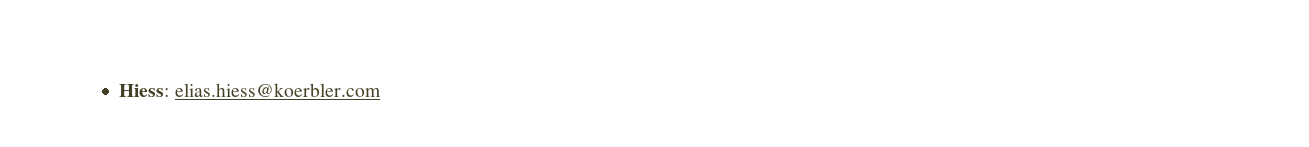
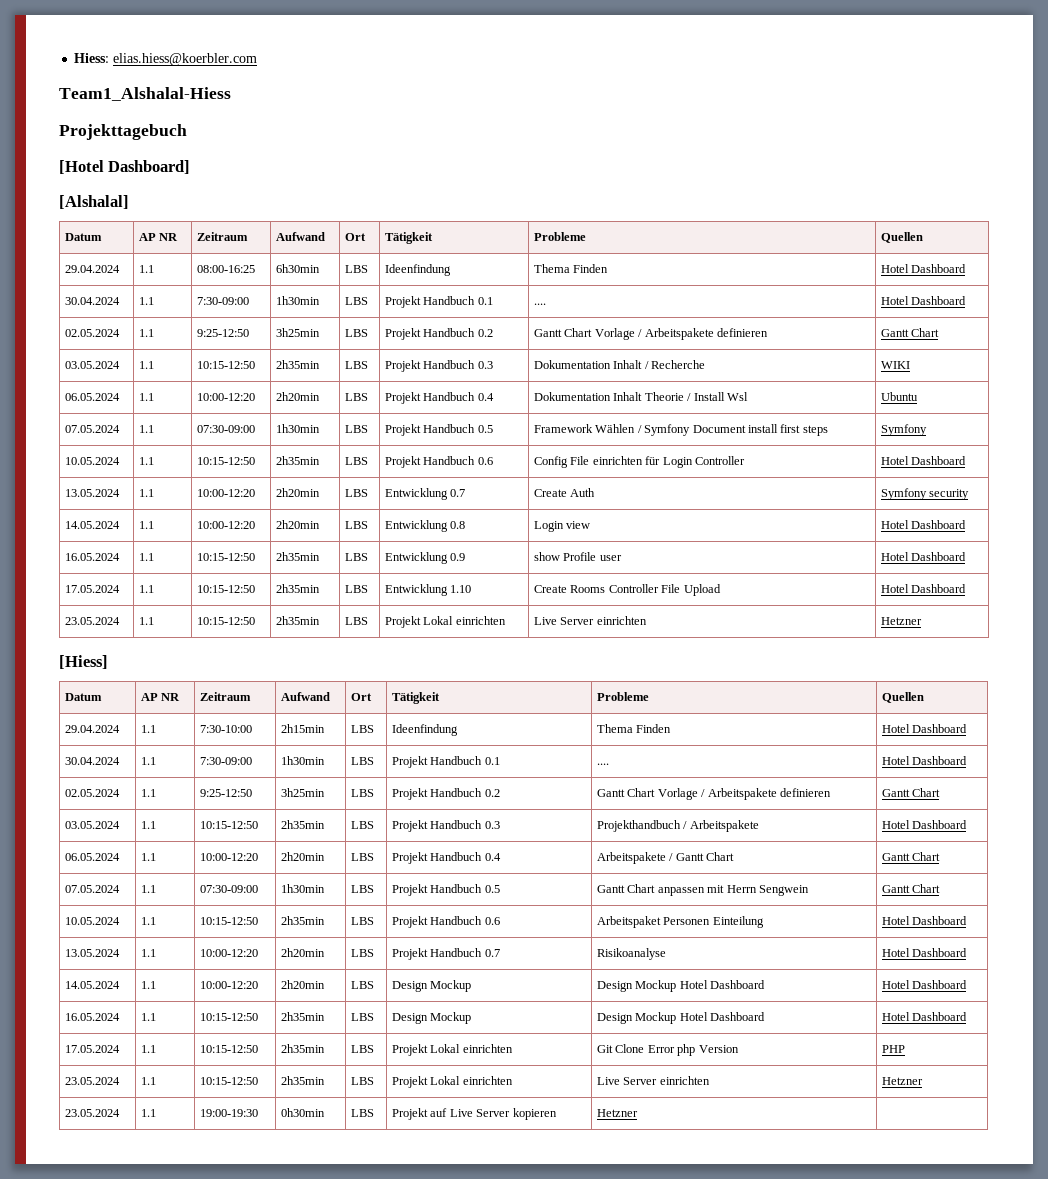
(381, 90) none -> [59,87,231,101] [59,124,187,140] [59,160,191,174] [59,195,129,209] [65,233,103,241] [139,233,179,241] [197,232,249,241] [276,232,326,241] [345,233,367,241] [385,232,434,244] [534,232,587,241] [881,232,924,243] [65,265,121,273] [139,265,155,273] [197,265,256,273] [276,264,321,273] [345,265,369,273] [385,264,452,276] [534,264,609,273] [881,264,967,273] [65,297,121,305] [139,297,155,305] [197,297,250,305] [276,296,321,305] [345,297,369,305] [385,296,493,308] [534,303,547,305] [881,296,967,305] [65,329,121,337] [139,329,155,337] [197,329,250,337] [276,328,321,337] [345,329,369,337] [385,328,493,340] [534,328,768,340] [881,328,940,337] [65,361,121,369] [139,361,155,369] [197,361,256,369] [276,360,321,369] [345,361,369,369] [385,360,493,372] [534,360,706,369] [881,361,911,369] [65,393,121,401] [139,393,155,401] [197,393,256,401] [276,392,321,401] [345,393,369,401] [385,392,494,404] [534,392,748,401] [881,392,919,401] [65,425,121,433] [139,425,155,433] [197,425,256,433] [276,424,321,433] [345,425,369,433] [385,424,493,436] [534,424,828,436] [881,424,928,436] [65,457,121,465] [139,457,155,465] [197,457,256,465] [276,456,321,465] [345,457,369,465] [385,456,493,468] [534,456,745,468] [881,456,967,465] [65,489,121,497] [139,489,155,497] [197,489,256,497] [276,488,321,497] [345,489,369,497] [385,488,466,500] [534,488,596,497] [881,488,970,500] [65,521,121,529] [139,521,155,529] [197,521,256,529] [276,520,321,529] [345,521,369,529] [385,520,466,532] [534,521,591,532] [881,520,967,529] [65,553,121,561] [139,553,155,561] [197,553,256,561] [276,552,321,561] [345,553,369,561] [385,552,466,564] [534,552,622,561] [881,552,967,561] [65,585,121,593] [139,585,155,593] [197,585,256,593] [276,584,321,593] [345,585,369,593] [385,584,472,596] [534,584,721,596] [881,584,967,593] [65,617,121,625] [139,617,155,625] [197,617,256,625] [276,616,321,625] [345,617,369,625] [385,616,506,628] [534,616,647,625] [881,617,923,625] [59,655,108,669] [65,693,103,701] [141,693,181,701] [200,692,252,701] [281,692,331,701] [351,693,373,701] [392,692,441,704] [597,692,650,701] [882,692,925,703] [65,725,121,733] [141,725,157,733] [200,725,253,733] [281,724,326,733] [351,725,375,733] [392,724,459,736] [597,724,672,733] [882,724,968,733] [65,757,121,765] [141,757,157,765] [200,757,253,765] [281,756,326,765] [351,757,375,765] [392,756,500,768] [597,763,610,765] [882,756,968,765] [65,789,121,797] [141,789,157,797] [200,789,253,797] [281,788,326,797] [351,789,375,797] [392,788,500,800] [597,788,831,800] [882,788,941,797] [65,821,121,829] [141,821,157,829] [200,821,259,829] [281,820,326,829] [351,821,375,829] [392,820,500,832] [597,820,759,832] [882,820,968,829] [65,853,121,861] [141,853,157,861] [200,853,259,861] [281,852,326,861] [351,853,375,861] [392,852,501,864] [597,852,735,864] [882,852,941,861] [65,885,121,893] [141,885,157,893] [200,885,259,893] [281,884,326,893] [351,885,375,893] [392,884,500,896] [597,884,809,896] [882,884,941,893] [65,917,121,925] [141,917,157,925] [200,917,259,925] [281,916,326,925] [351,917,375,925] [392,916,500,928] [597,916,764,928] [882,916,968,925] [65,949,121,957] [141,949,157,957] [200,949,259,957] [281,948,326,957] [351,949,375,957] [392,948,500,960] [597,948,667,960] [882,948,968,957] [65,981,121,989] [141,981,157,989] [200,981,259,989] [281,980,326,989] [351,981,375,989] [392,980,472,992] [597,980,766,992] [882,980,968,989] [65,1013,121,1021] [141,1013,157,1021] [200,1013,259,1021] [281,1012,326,1021] [351,1013,375,1021] [392,1012,472,1024] [597,1012,766,1024] [882,1012,968,1021] [65,1045,121,1053] [141,1045,157,1053] [200,1045,259,1053] [281,1044,326,1053] [351,1045,375,1053] [392,1044,513,1056] [597,1044,739,1056] [882,1045,906,1053] [65,1077,121,1085] [141,1077,157,1085] [200,1077,259,1085] [281,1076,326,1085] [351,1077,375,1085] [392,1076,513,1088] [597,1076,710,1085] [882,1077,924,1085] [65,1109,121,1117] [141,1109,157,1117] [200,1109,259,1117] [281,1108,326,1117] [351,1109,375,1117] [392,1108,557,1120] [597,1109,639,1117] // Team1_Alshalal-Hiess // Projekttagebuch // [Hotel Dashboard] // [Alshalal] // Datum | AP NR | Zeitraum | Aufwand | Ort | Tätigkeit | Probleme | Quellen // 29.04.2024 | 1.1 | 08:00-16:25 | 6h30min | LBS | Ideenfindung | Thema Finden | Hotel Dashboard // 30.04.2024 | 1.1 | 7:30-09:00 | 1h30min | LBS | Projekt Handbuch 0.1 | .... | Hotel Dashboard // 02.05.2024 | 1.1 | 9:25-12:50 | 3h25min | LBS | Projekt Handbuch 0.2 | Gantt Chart Vorlage / Arbeitspakete definieren | Gantt Chart // 03.05.2024 | 1.1 | 10:15-12:50 | 2h35min | LBS | Projekt Handbuch 0.3 | Dokumentation Inhalt / Recherche | WIKI // 06.05.2024 | 1.1 | 10:00-12:20 | 2h20min | LBS | Projekt Handbuch 0.4 | Dokumentation Inhalt Theorie / Install Wsl | Ubuntu // 07.05.2024 | 1.1 | 07:30-09:00 | 1h30min | LBS | Projekt Handbuch 0.5 | Framework Wählen / Symfony Document install first steps | Symfony // 10.05.2024 | 1.1 | 10:15-12:50 | 2h35min | LBS | Projekt Handbuch 0.6 | Config File einrichten für Login Controller | Hotel Dashboard // 13.05.2024 | 1.1 | 10:00-12:20 | 2h20min | LBS | Entwicklung 0.7 | Create Auth | Symfony security // 14.05.2024 | 1.1 | 10:00-12:20 | 2h20min | LBS | Entwicklung 0.8 | Login view | Hotel Dashboard // 16.05.2024 | 1.1 | 10:15-12:50 | 2h35min | LBS | Entwicklung 0.9 | show Profile user | Hotel Dashboard // 17.05.2024 | 1.1 | 10:15-12:50 | 2h35min | LBS | Entwicklung 1.10 | Create Rooms Controller File Upload | Hotel Dashboard // 23.05.2024 | 1.1 | 10:15-12:50 | 2h35min | LBS | Projekt Lokal einrichten | Live Server einrichten | Hetzner // [Hiess] // Datum | AP NR | Zeitraum | Aufwand | Ort | Tätigkeit | Probleme | Quellen // 29.04.2024 | 1.1 | 7:30-10:00 | 2h15min | LBS | Ideenfindung | Thema Finden | Hotel Dashboard // 30.04.2024 | 1.1 | 7:30-09:00 | 1h30min | LBS | Projekt Handbuch 0.1 | .... | Hotel Dashboard // 02.05.2024 | 1.1 | 9:25-12:50 | 3h25min | LBS | Projekt Handbuch 0.2 | Gantt Chart Vorlage / Arbeitspakete definieren | Gantt Chart // 03.05.2024 | 1.1 | 10:15-12:50 | 2h35min | LBS | Projekt Handbuch 0.3 | Projekthandbuch / Arbeitspakete | Hotel Dashboard // 06.05.2024 | 1.1 | 10:00-12:20 | 2h20min | LBS | Projekt Handbuch 0.4 | Arbeitspakete / Gantt Chart | Gantt Chart // 07.05.2024 | 1.1 | 07:30-09:00 | 1h30min | LBS | Projekt Handbuch 0.5 | Gantt Chart anpassen mit Herrn Sengwein | Gantt Chart // 10.05.2024 | 1.1 | 10:15-12:50 | 2h35min | LBS | Projekt Handbuch 0.6 | Arbeitspaket Personen Einteilung | Hotel Dashboard // 13.05.2024 | 1.1 | 10:00-12:20 | 2h20min | LBS | Projekt Handbuch 0.7 | Risikoanalyse | Hotel Dashboard // 14.05.2024 | 1.1 | 10:00-12:20 | 2h20min | LBS | Design Mockup | Design Mockup Hotel Dashboard | Hotel Dashboard // 16.05.2024 | 1.1 | 10:15-12:50 | 2h35min | LBS | Design Mockup | Design Mockup Hotel Dashboard | Hotel Dashboard // 17.05.2024 | 1.1 | 10:15-12:50 | 2h35min | LBS | Projekt Lokal einrichten | Git Clone Error php Version | PHP // 23.05.2024 | 1.1 | 10:15-12:50 | 2h35min | LBS | Projekt Lokal einrichten | Live Server einrichten | Hetzner // 23.05.2024 | 1.1 | 19:00-19:30 | 0h30min | LBS | Projekt auf Live Server kopieren | Hetzner |

